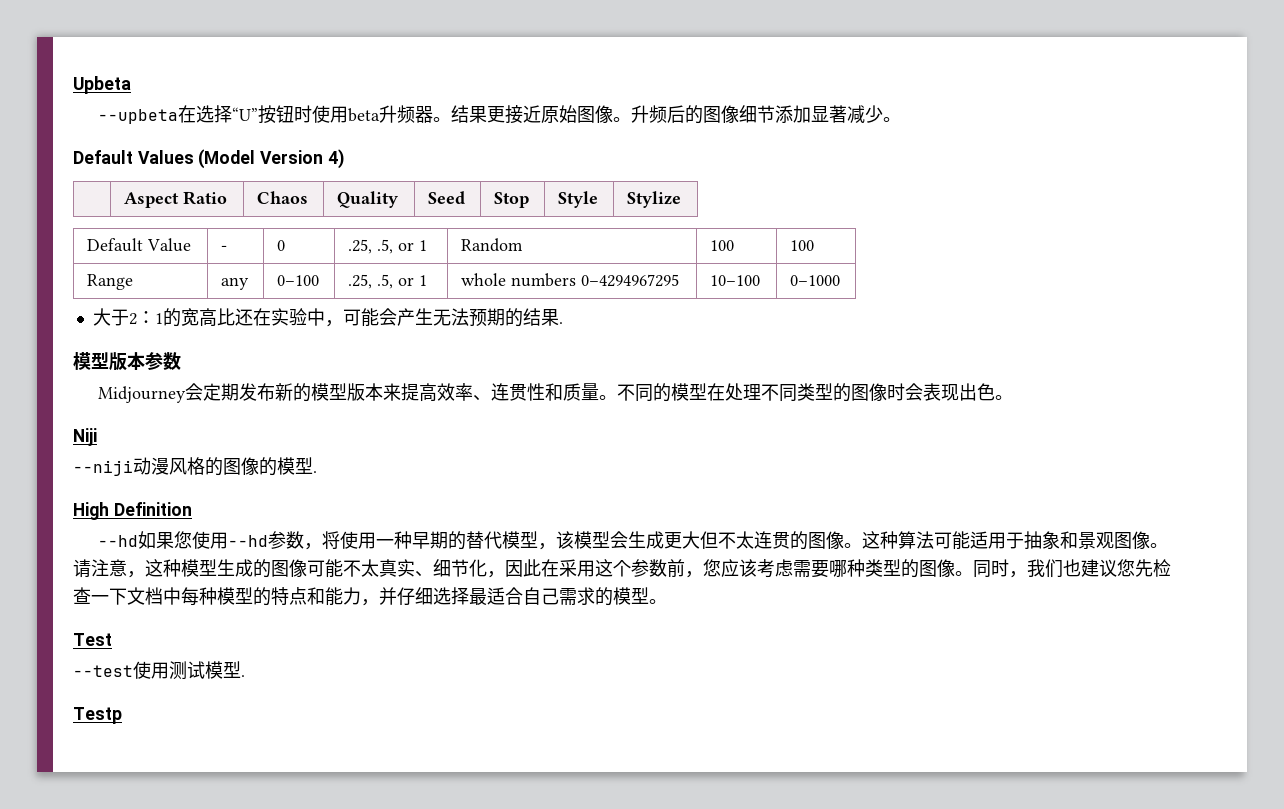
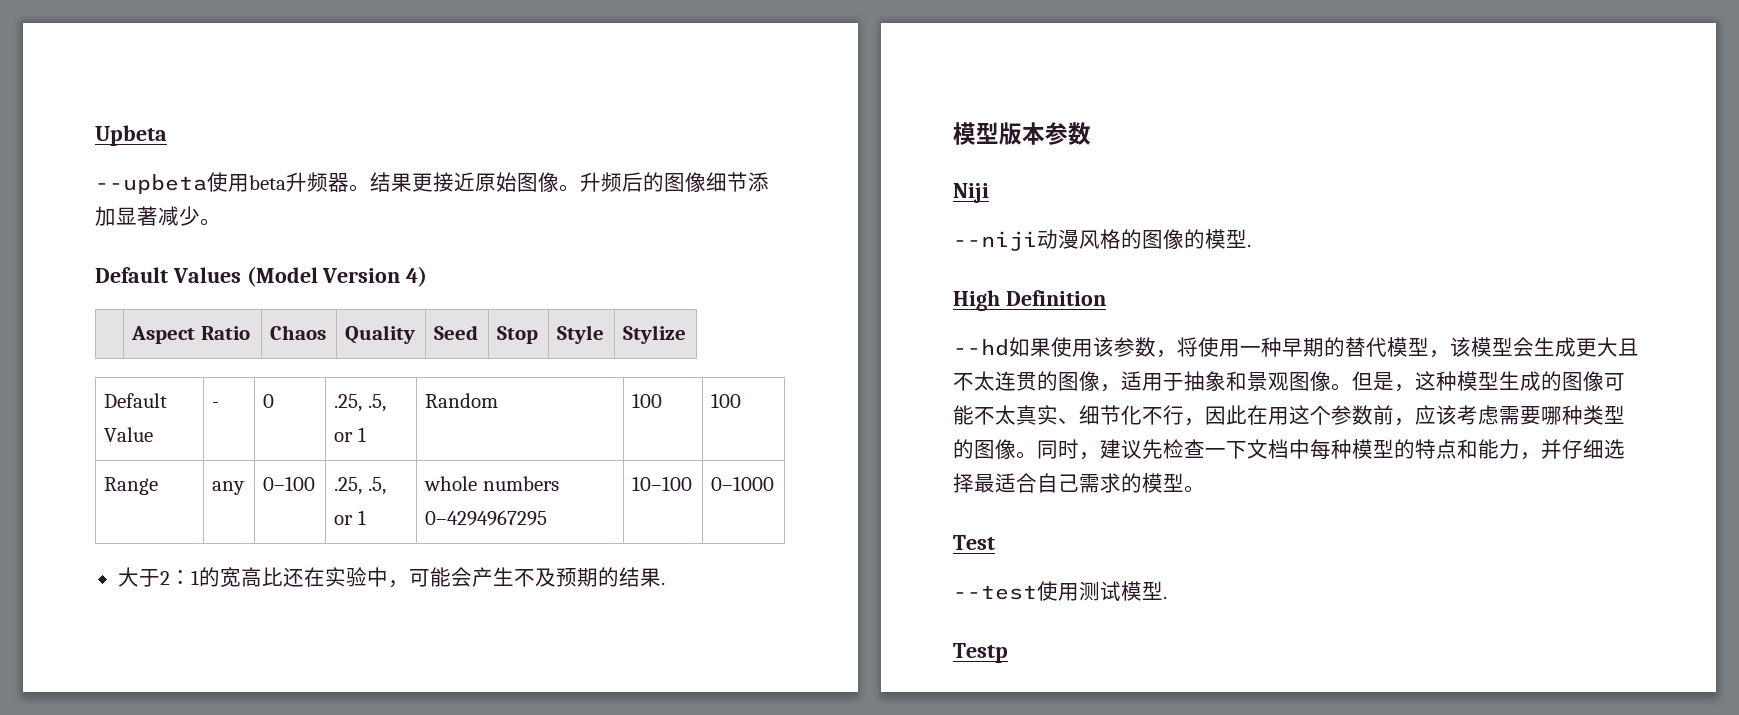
[177,105,312,124] 在选择“U”按钮时 -> (207, 184) none
[432,308,469,326] 无法 -> [513,568,556,587] 不及
[97,383,1013,403] // Midjourney会定期发布新的模型版本来提高效率、连贯性和质量。不同的模型在处理不同类型的图像时会表现出色。 -> (1091, 133) none
[173,531,268,549] 您使用--hd -> [1051,337,1114,357] 使用该
[699,531,718,549] 但 -> [1618,338,1639,356] 且
[843,531,970,550] 。这种算法可能 -> [1100,384,1121,392] ，
[73,559,127,578] 请注意 -> [1352,371,1394,391] 但是
(487, 568) none -> [1142,405,1184,425] 不行
[559,559,577,577] 采 -> (1268, 415) none
[703,559,721,577] 您 -> (1415, 422) none
[1027,559,1135,578] 我们也建议您 -> [1100,439,1142,459] 建议

